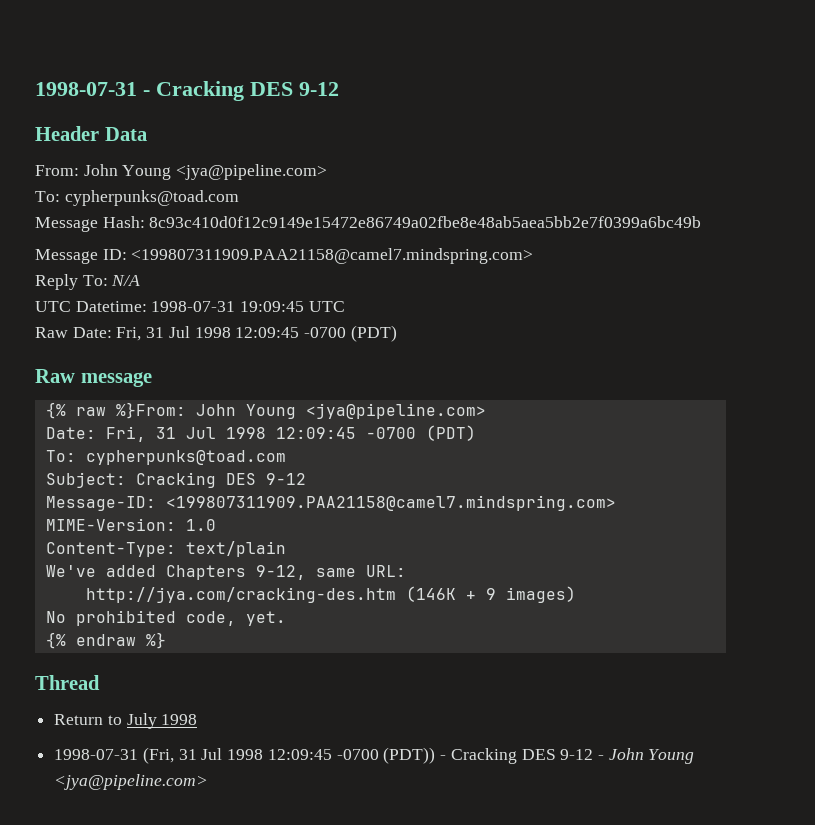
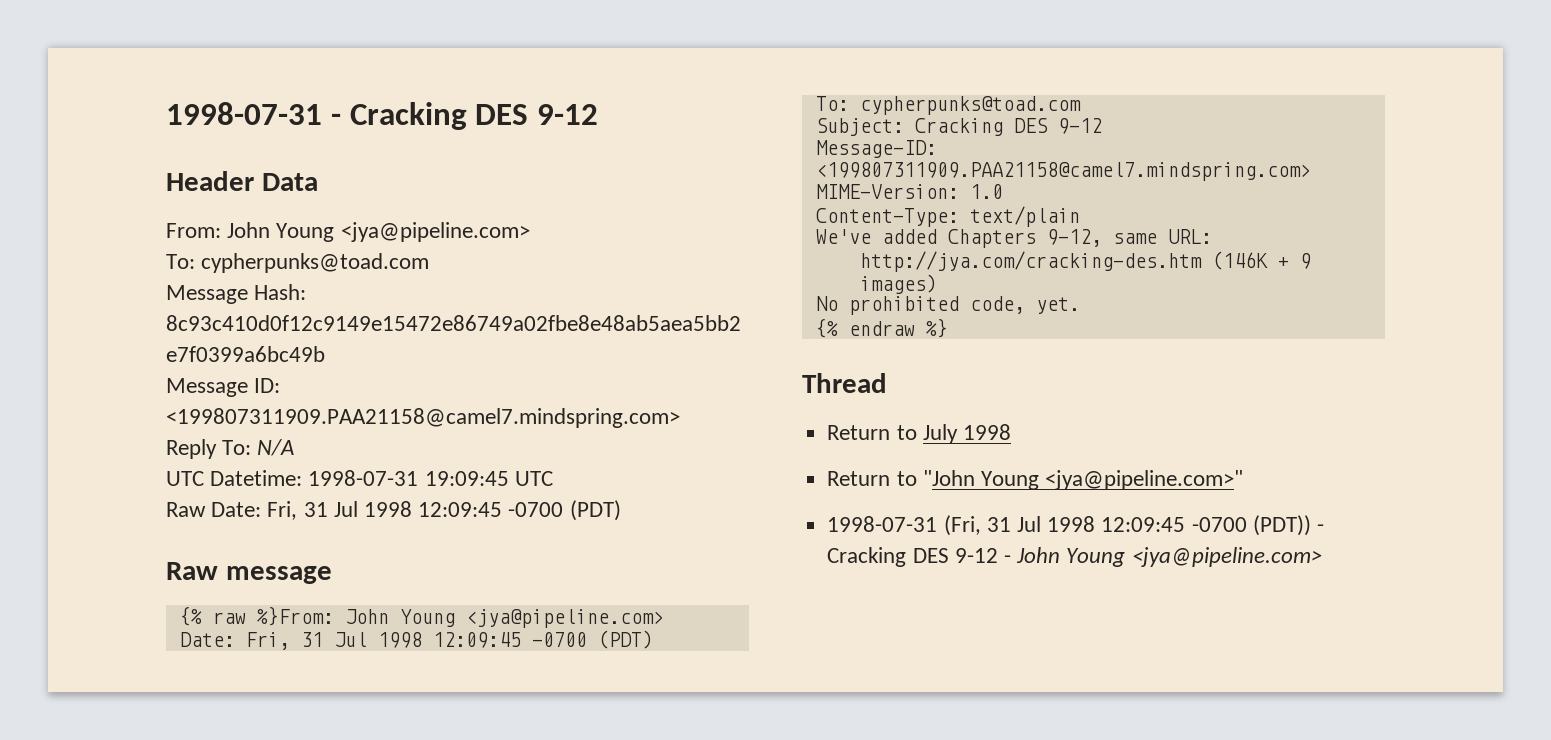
(198, 719) none -> [827,470,1244,490] // Return to "John Young <jya@pipeline.com>"

